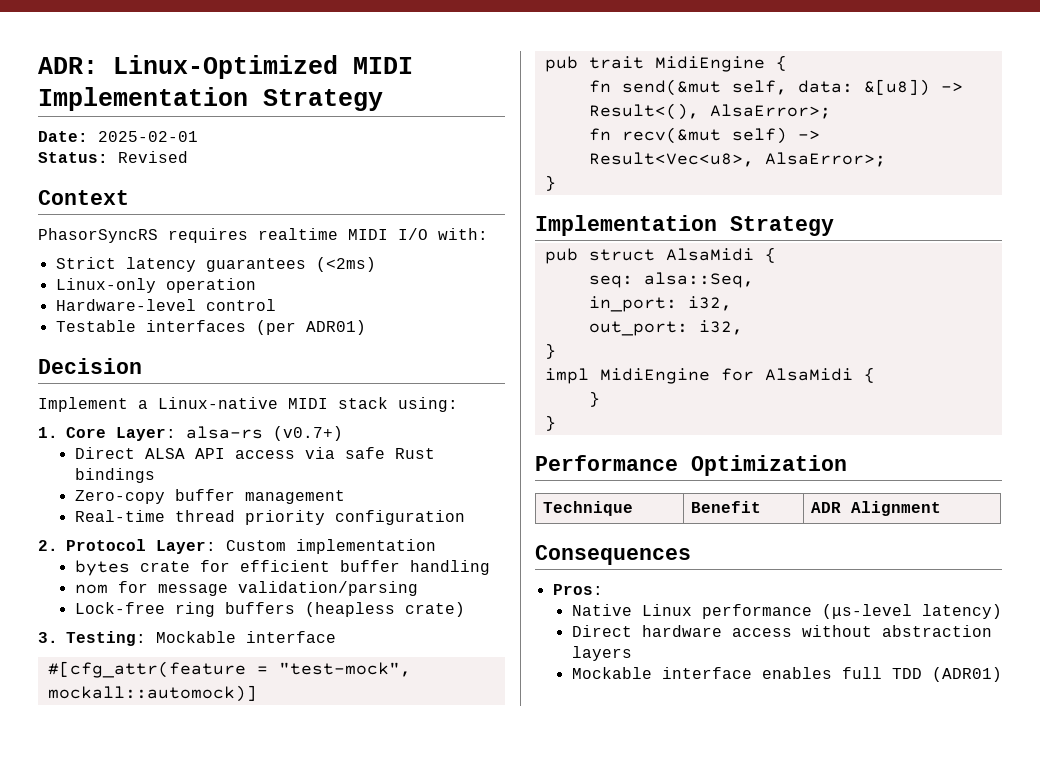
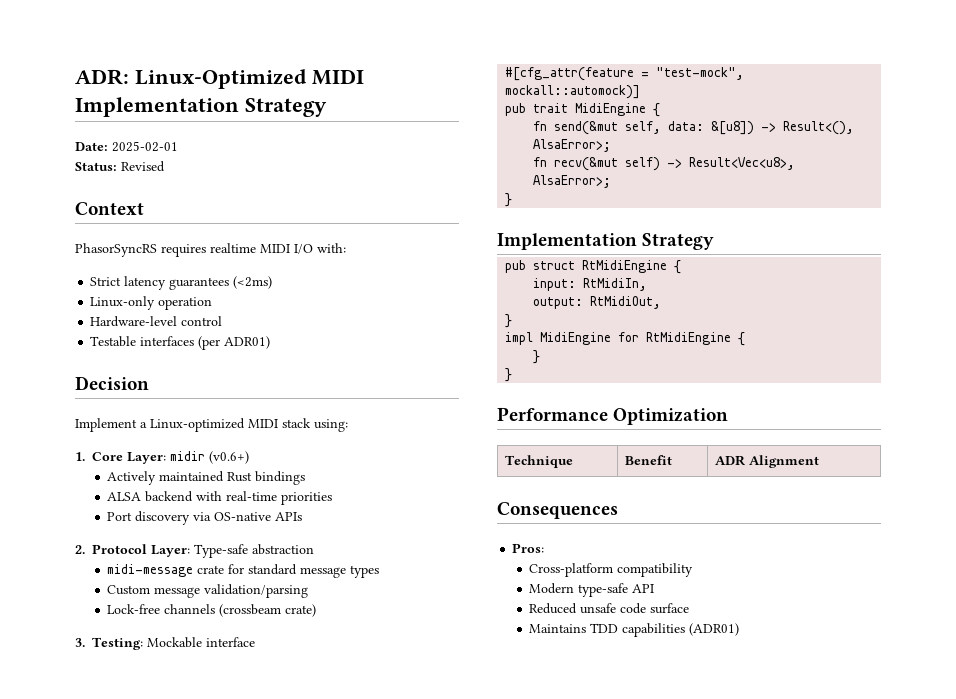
[158,397,278,409] Linux-native -> [150,418,245,432] Linux-optimized
[186,426,343,441] [74,447,435,459] [74,468,155,483] [74,489,345,504] [74,510,465,525] [38,539,436,554] [74,560,490,576] [74,581,148,594] alsa-rs (v0.7+) // Direct ALSA API access via safe Rust bindings // Zero-copy buffer management // Real-time thread priority configuration // 2. Protocol Layer: Custom implementation // bytes crate for efficient buffer handling // nom for -> [170,451,249,464] [107,471,306,485] [107,491,333,505] [107,511,303,525] [75,544,314,558] [107,564,380,578] [107,585,151,595] midir (v0.6+) // Actively maintained Rust bindings // ALSA backend with real-time priorities // Port discovery via OS-native APIs // 2. Protocol Layer: Type-safe abstraction // midi-message crate for standard message types // Custom
[174,602,395,617] ring buffers (heapless -> [164,604,282,617] channels (crossbeam
[665,247,776,263] [588,272,754,288] [588,296,732,312] [588,320,743,336] AlsaMidi { // seq: alsa::Seq, // in_port: i32, // out_port: i32, -> [582,260,682,274] [533,278,648,291] [533,296,662,309] RtMidiEngine { // input: RtMidiIn, // output: RtMidiOut,
[764,368,853,381] AlsaMidi -> [646,332,732,345] RtMidiEngine
[571,604,1002,619] [571,625,992,637] [571,646,632,661] [571,667,922,679] Native Linux performance (μs-level latency) // Direct hardware access without abstraction layers // Mockable interface enables full TDD -> [529,563,694,577] [529,583,655,597] [529,603,690,614] [529,623,686,637] Cross-platform compatibility // Modern type-safe API // Reduced unsafe code surface // Maintains TDD capabilities

